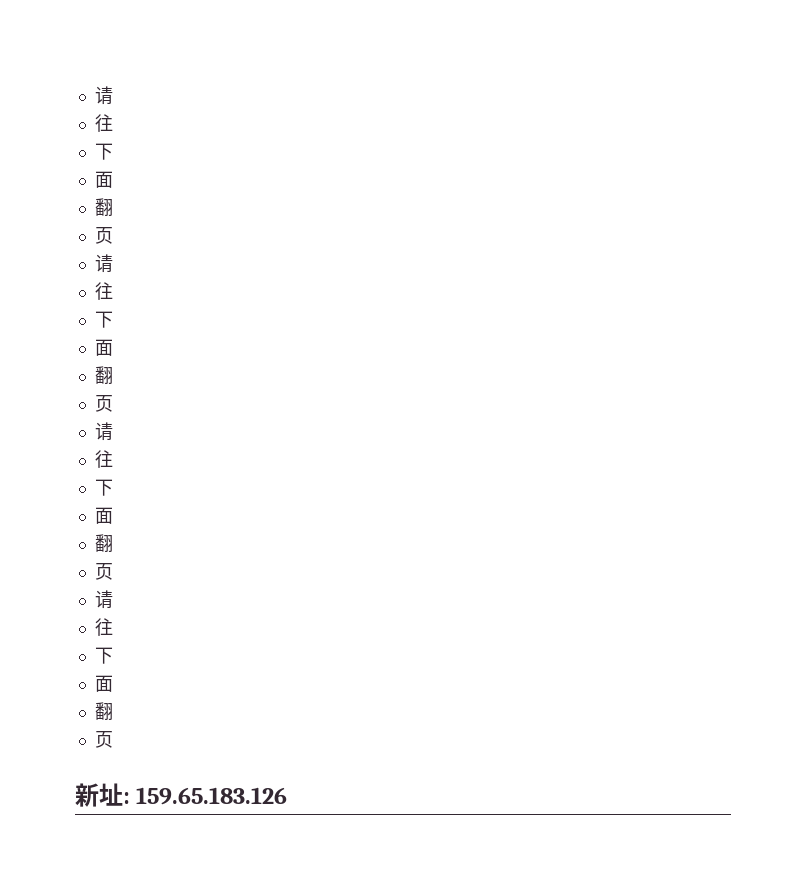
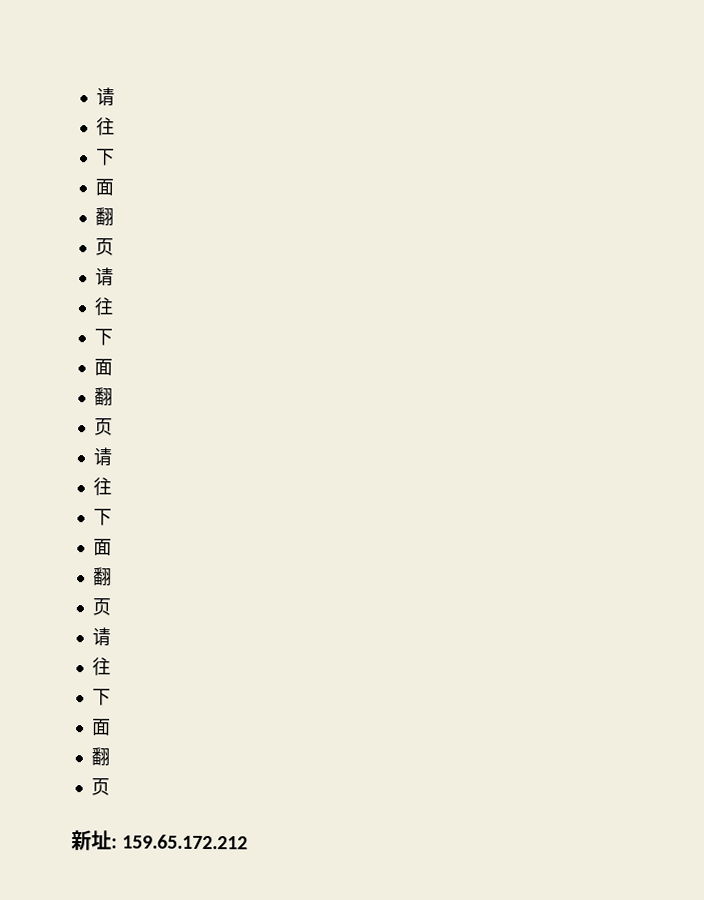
[136,787,288,805] 159.65.183.126 -> [122,834,249,850] 159.65.172.212

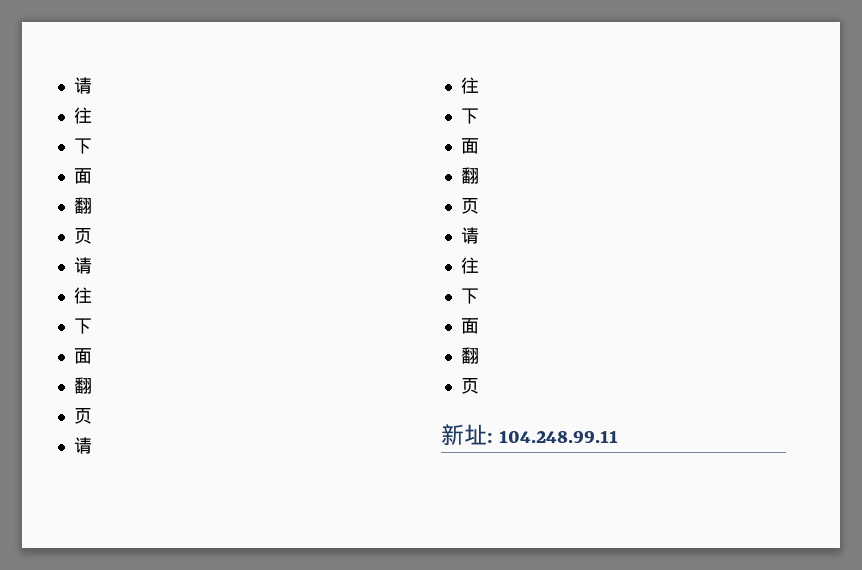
[122,834,249,850] 159.65.172.212 -> [499,430,619,443] 104.248.99.11

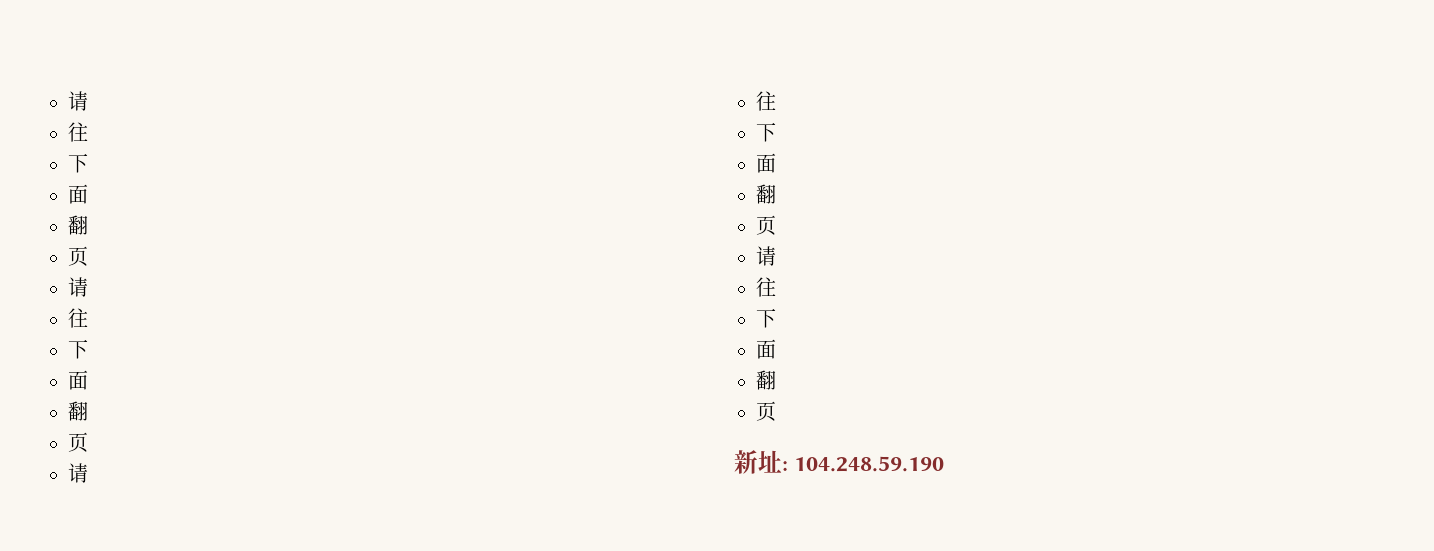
[499,430,619,443] 104.248.99.11 -> [794,456,945,472] 104.248.59.190

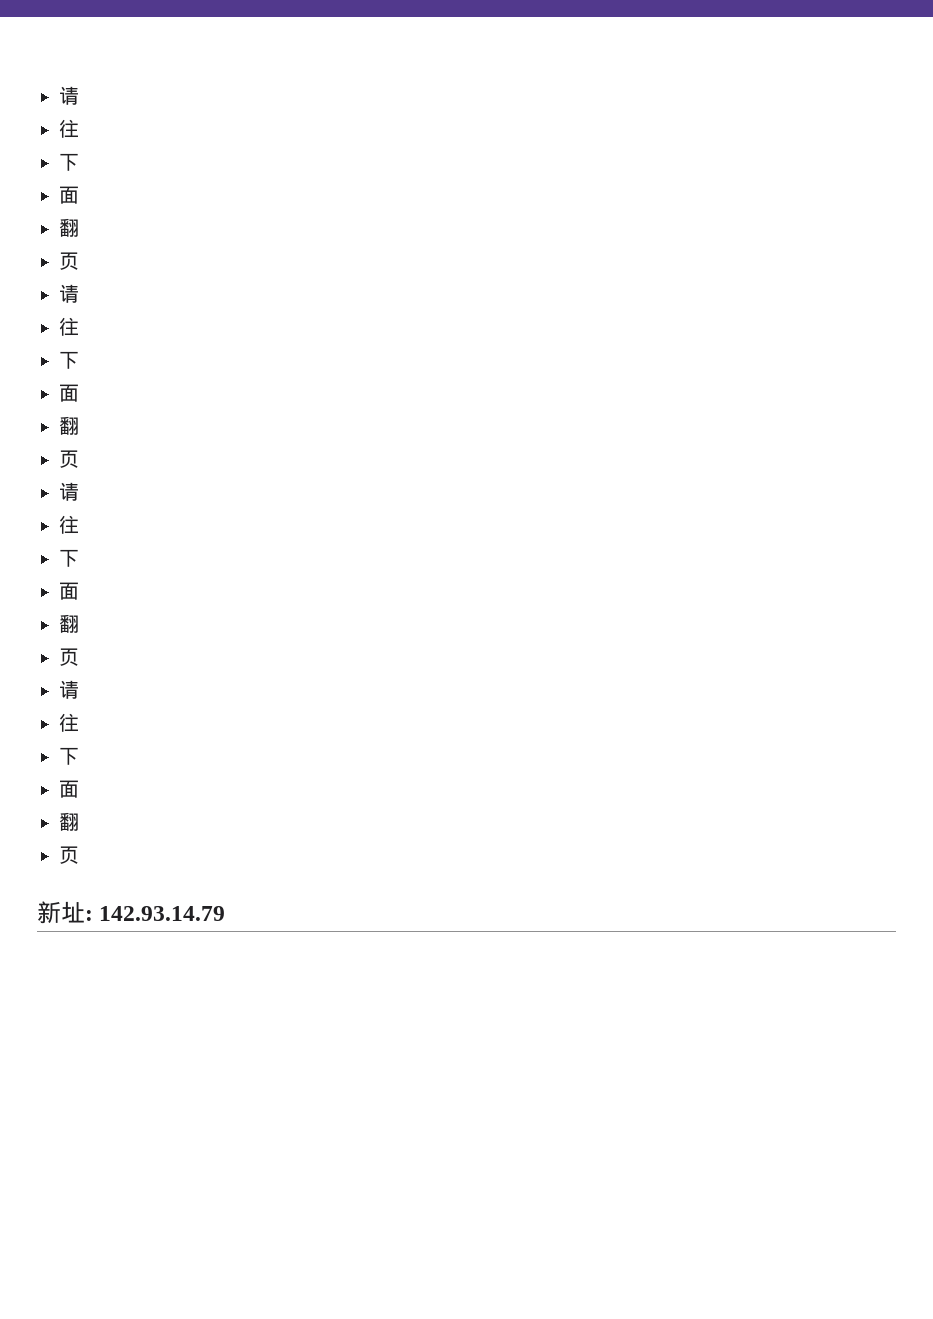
[794,456,945,472] 104.248.59.190 -> [99,906,226,921] 142.93.14.79

